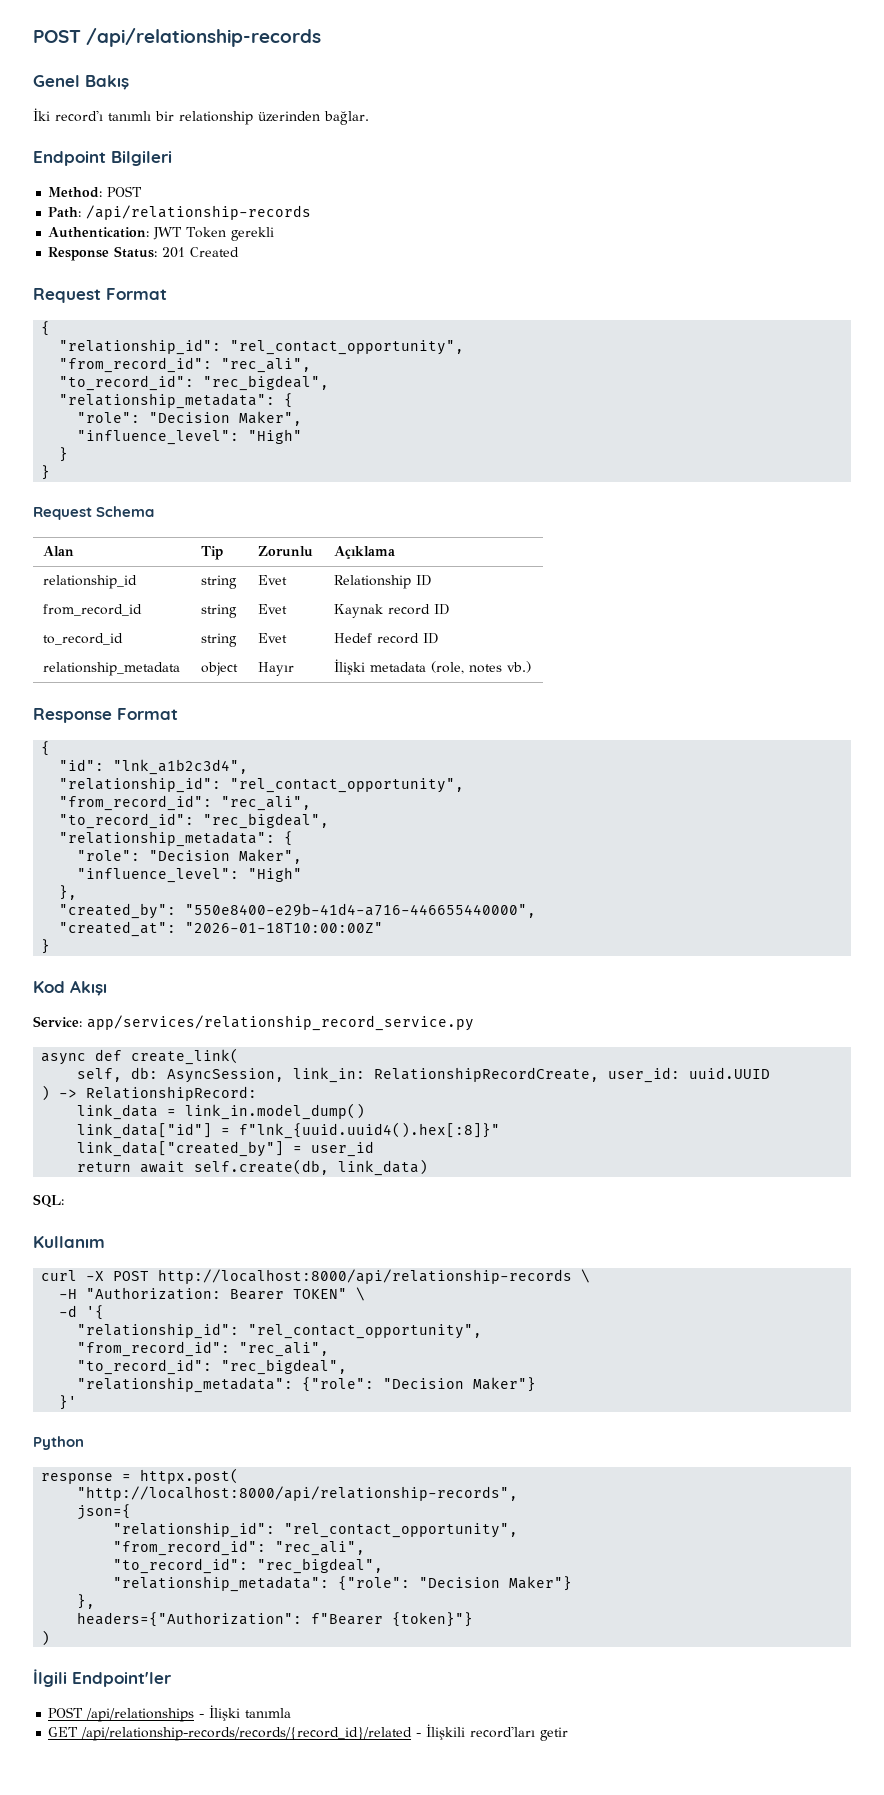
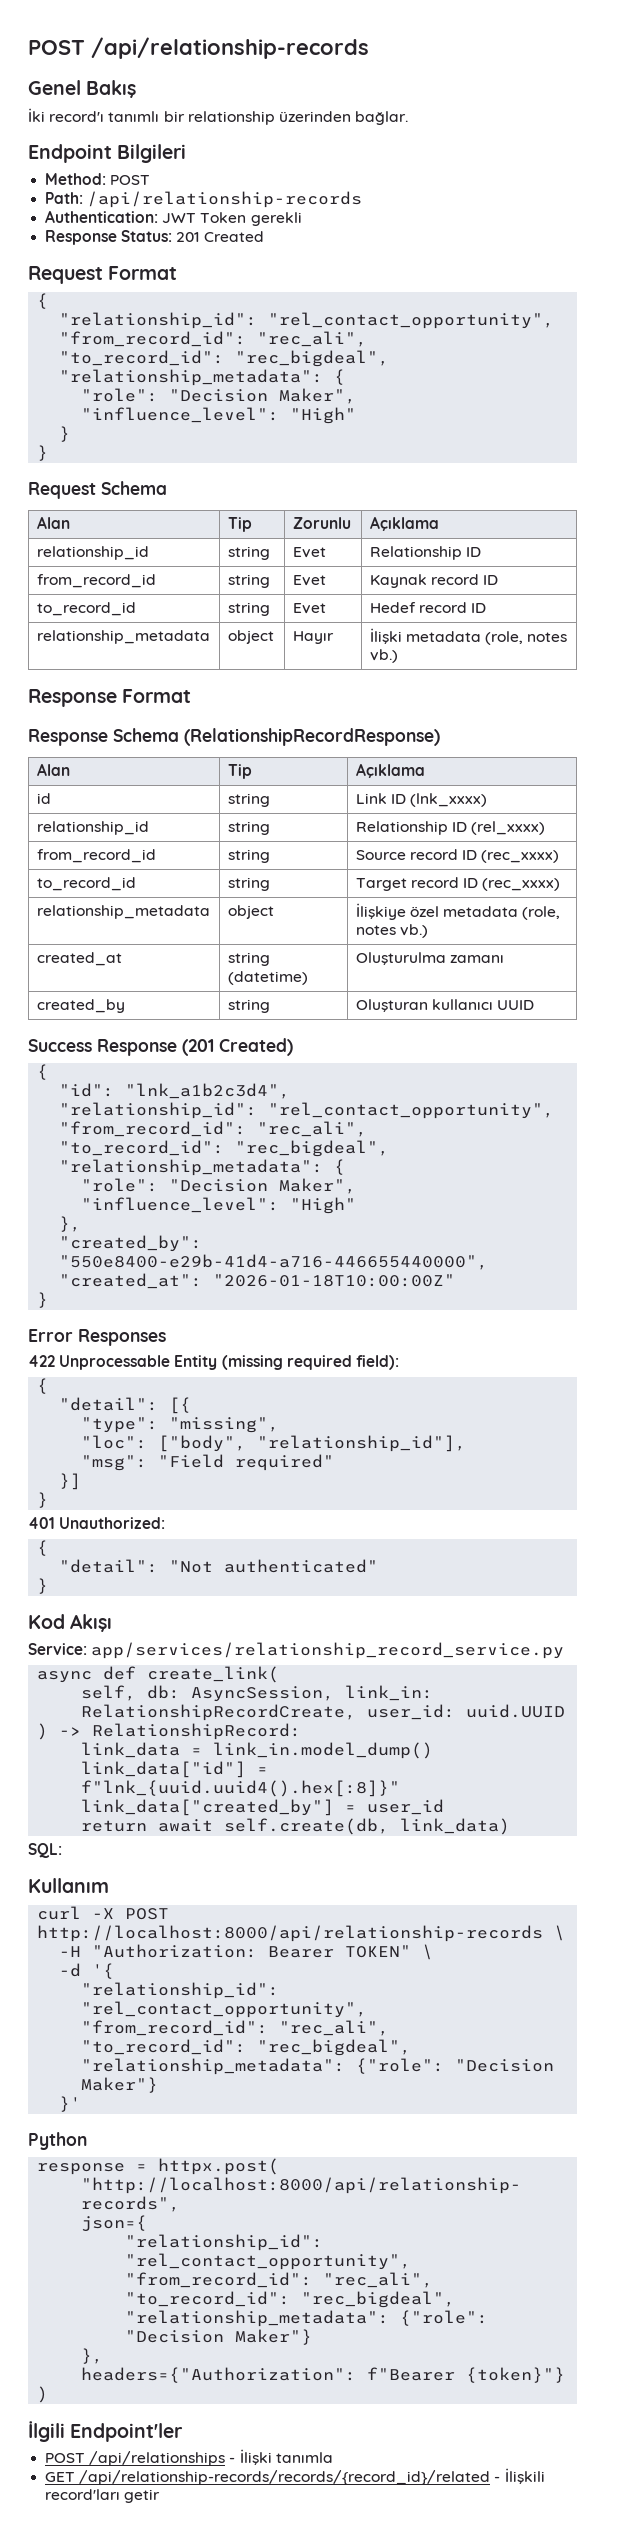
(178, 714) none -> [28,728,440,746] [36,763,70,776] [227,764,252,779] [355,763,425,778] [36,793,51,804] [227,793,270,807] [355,793,488,807] [36,821,149,835] [227,821,270,835] [355,821,546,835] [36,849,156,863] [227,849,270,863] [355,849,560,863] [36,877,136,891] [227,877,270,891] [355,877,561,891] [36,905,210,919] [227,905,274,919] [355,903,561,920] [355,924,429,938] [36,952,122,966] [227,952,270,966] [227,971,308,985] [355,952,505,965] [36,999,125,1013] [227,999,270,1013] [355,999,535,1012] [28,1038,293,1056] // Response Schema (RelationshipRecordResponse) // Alan | Tip | Açıklama // id | string | Link ID (lnk_xxxx) // relationship_id | string | Relationship ID (rel_xxxx) // from_record_id | string | Source record ID (rec_xxxx) // to_record_id | string | Target record ID (rec_xxxx) // relationship_metadata | object | İlişkiye özel metadata (role, notes vb.) // created_at | string (datetime) | Oluşturulma zamanı // created_by | string | Oluşturan kullanıcı UUID // Success Response (201 Created)
(51, 946) none -> [28,1329,166,1346] [28,1355,399,1370] [37,1378,49,1394] [59,1397,192,1414] [81,1417,280,1433] [81,1435,467,1452] [81,1454,335,1471] [59,1473,82,1490] [37,1492,49,1508] [28,1517,166,1529] [37,1540,49,1556] [59,1559,379,1573] [37,1578,49,1594] // Error Responses // 422 Unprocessable Entity (missing required field): // { // "detail": [{ // "type": "missing", // "loc": ["body", "relationship_id"], // "msg": "Field required" // }] // } // 401 Unauthorized: // { // "detail": "Not authenticated" // }

